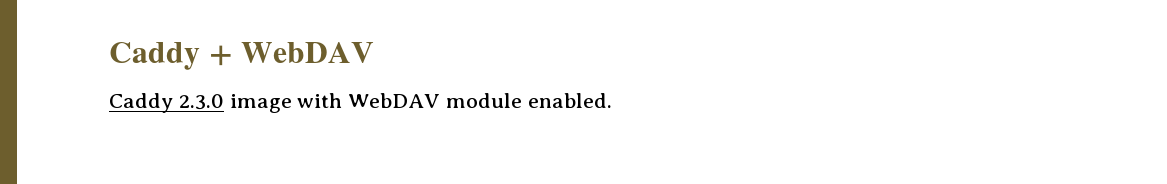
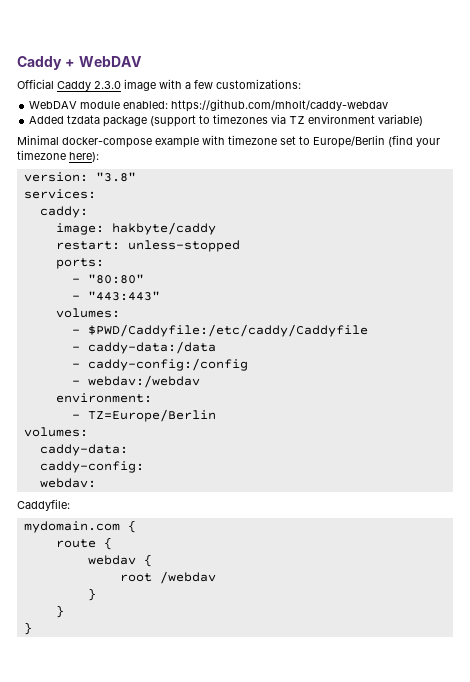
(375, 52) none -> [17,79,54,89] Official
[348,93,612,108] WebDAV module enabled. -> [185,79,301,89] [29,99,389,112] [29,114,424,127] [17,135,440,148] [17,150,99,162] [23,172,136,182] [23,189,96,199] [39,206,88,218] [55,222,216,235] [55,240,240,252] [55,258,104,269] [71,274,144,284] [71,291,160,301] [55,308,120,318] [71,324,368,337] [71,341,216,354] [71,358,248,371] [71,375,200,388] [55,393,152,403] [71,409,216,422] [23,427,88,437] [39,444,128,456] [39,461,144,473] [39,478,96,488] [17,499,70,511] [23,520,136,533] [55,537,112,550] [87,554,152,567] [119,571,216,584] [87,588,96,601] [55,605,64,618] [23,622,32,635] a few customizations: // WebDAV module enabled: https://github.com/mholt/caddy-webdav // Added tzdata package (support to timezones via TZ environment variable) // Minimal docker-compose example with timezone set to Europe/Berlin (find your timezone here): // version: "3.8" // services: // caddy: // image: hakbyte/caddy // restart: unless-stopped // ports: // - "80:80" // - "443:443" // volumes: // - $PWD/Caddyfile:/etc/caddy/Caddyfile // - caddy-data:/data // - caddy-config:/config // - webdav:/webdav // environment: // - TZ=Europe/Berlin // volumes: // caddy-data: // caddy-config: // webdav: // Caddyfile: // mydomain.com { // route { // webdav { // root /webdav // } // } // }

